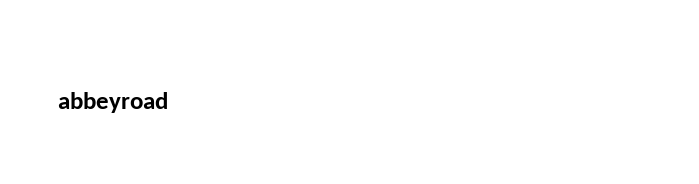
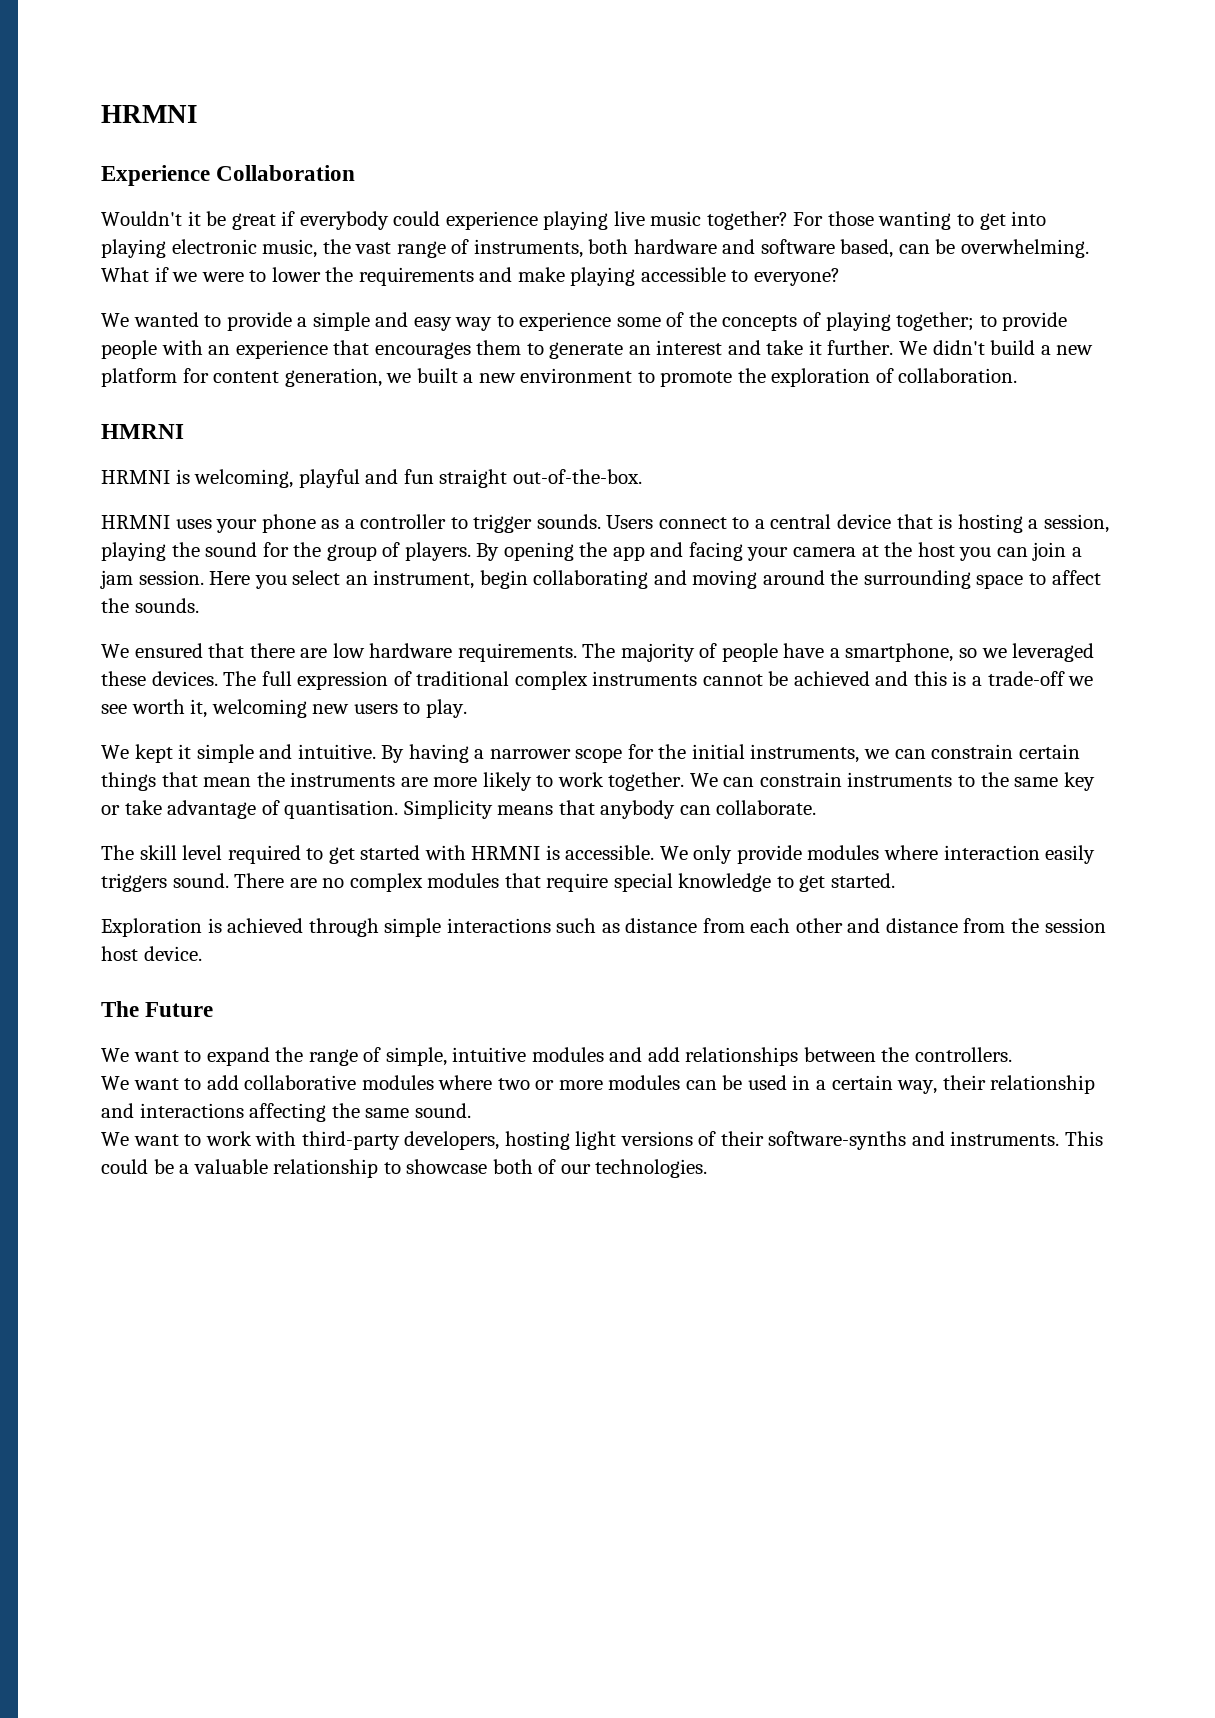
[58,92,168,113] abbeyroad -> [101,105,198,123] [101,165,356,186] [101,211,1047,230] [101,239,1090,258] [101,267,840,286] [101,312,1068,331] [101,340,1094,359] [101,368,1018,387] [101,424,184,439] [101,469,642,488] [101,514,1109,533] [101,542,1082,561] [100,570,1101,589] [101,598,199,613] [101,643,1095,662] [101,671,1094,690] [101,699,467,718] [101,744,1080,763] [101,772,1095,791] [101,800,817,819] [101,845,1096,864] [101,873,895,892] [101,918,1106,937] [101,946,202,961] [101,1001,214,1017] [101,1047,1013,1066] [101,1075,1096,1094] [101,1103,471,1122] [101,1131,1104,1150] [101,1159,708,1178] HRMNI // Experience Collaboration // Wouldn't it be great if everybody could experience playing live music together? For those wanting to get into playing electronic music, the vast range of instruments, both hardware and software based, can be overwhelming. What if we were to lower the requirements and make playing accessible to everyone? // We wanted to provide a simple and easy way to experience some of the concepts of playing together; to provide people with an experience that encourages them to generate an interest and take it further. We didn't build a new platform for content generation, we built a new environment to promote the exploration of collaboration. // HMRNI // HRMNI is welcoming, playful and fun straight out-of-the-box. // HRMNI uses your phone as a controller to trigger sounds. Users connect to a central device that is hosting a session, playing the sound for the group of players. By opening the app and facing your camera at the host you can join a jam session. Here you select an instrument, begin collaborating and moving around the surrounding space to affect the sounds. // We ensured that there are low hardware requirements. The majority of people have a smartphone, so we leveraged these devices. The full expression of traditional complex instruments cannot be achieved and this is a trade-off we see worth it, welcoming new users to play. // We kept it simple and intuitive. By having a narrower scope for the initial instruments, we can constrain certain things that mean the instruments are more likely to work together. We can constrain instruments to the same key or take advantage of quantisation. Simplicity means that anybody can collaborate. // The skill level required to get started with HRMNI is accessible. We only provide modules where interaction easily triggers sound. There are no complex modules that require special knowledge to get started. // Exploration is achieved through simple interactions such as distance from each other and distance from the session host device. // The Future // We want to expand the range of simple, intuitive modules and add relationships between the controllers. // We want to add collaborative modules where two or more modules can be used in a certain way, their relationship and interactions affecting the same sound. // We want to work with third-party developers, hosting light versions of their software-synths and instruments. This could be a valuable relationship to showcase both of our technologies.

